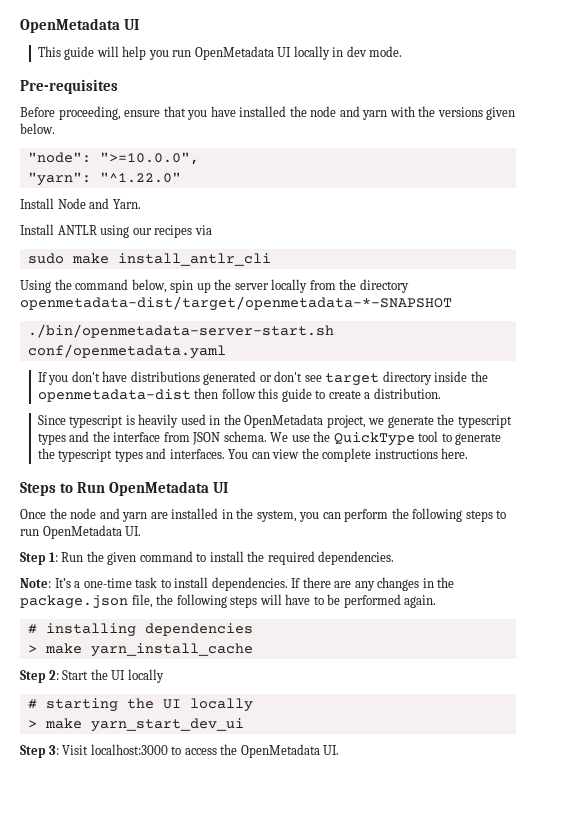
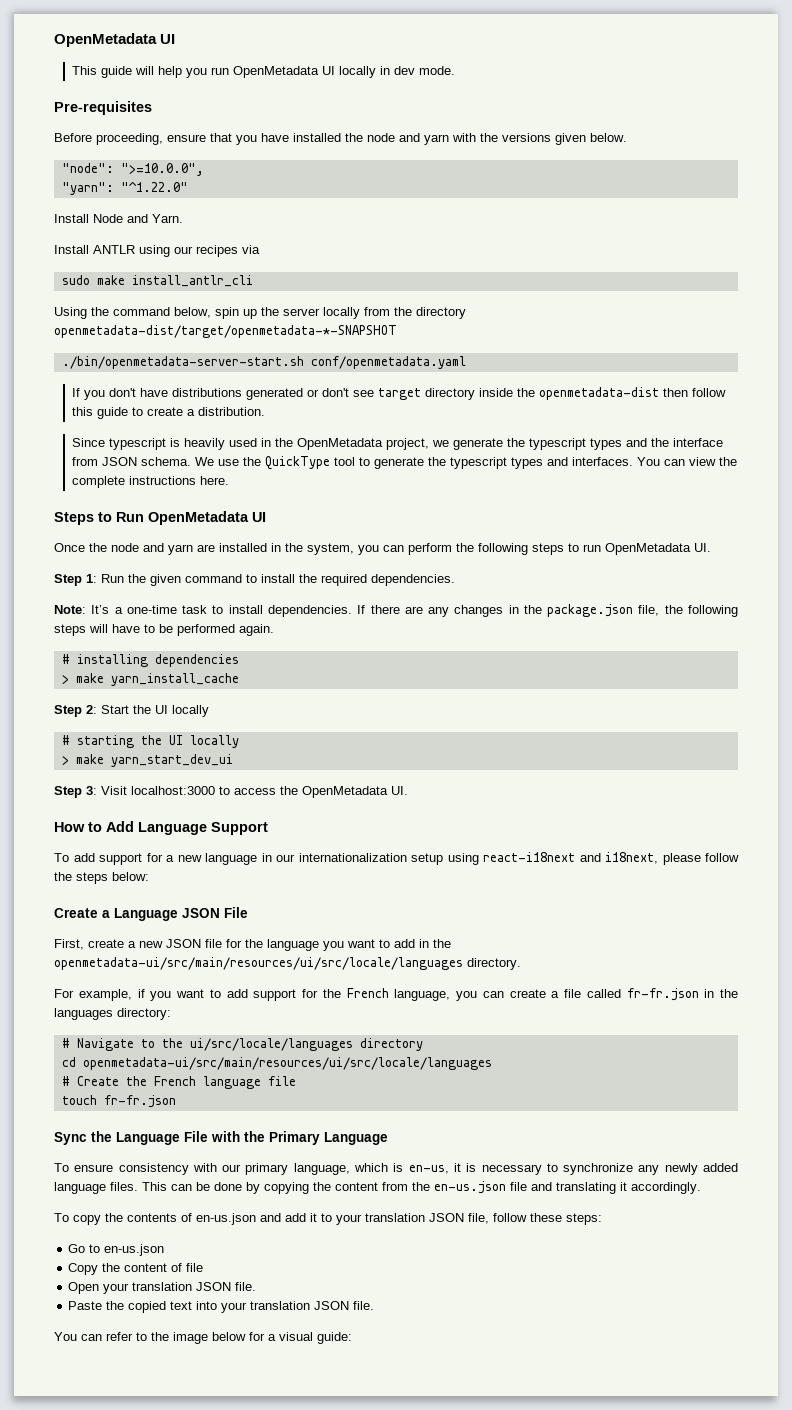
(340, 750) none -> [54,821,268,835] [54,852,739,865] [54,872,149,884] [54,907,248,921] [54,939,451,951] [54,957,521,970] [54,988,738,1001] [54,1008,171,1020] [61,1038,423,1051] [61,1057,492,1070] [61,1076,296,1089] [61,1095,176,1108] [54,1131,388,1145] [54,1163,738,1175] [54,1181,701,1194] [54,1213,602,1225] [68,1244,165,1256] [68,1263,204,1275] [68,1282,257,1294] [68,1301,375,1313] [54,1332,352,1344] // How to Add Language Support // To add support for a new language in our internationalization setup using react-i18next and i18next, please follow the steps below: // Create a Language JSON File // First, create a new JSON file for the language you want to add in the openmetadata-ui/src/main/resources/ui/src/locale/languages directory. // For example, if you want to add support for the French language, you can create a file called fr-fr.json in the languages directory: // # Navigate to the ui/src/locale/languages directory // cd openmetadata-ui/src/main/resources/ui/src/locale/languages // # Create the French language file // touch fr-fr.json // Sync the Language File with the Primary Language // To ensure consistency with our primary language, which is en-us, it is necessary to synchronize any newly added language files. This can be done by copying the content from the en-us.json file and translating it accordingly. // To copy the contents of en-us.json and add it to your translation JSON file, follow these steps: // Go to en-us.json // Copy the content of file // Open your translation JSON file. // Paste the copied text into your translation JSON file. // You can refer to the image below for a visual guide:

